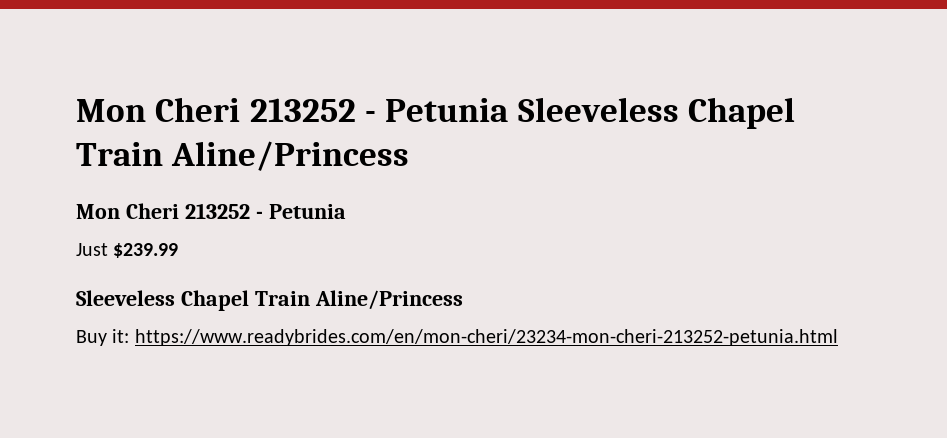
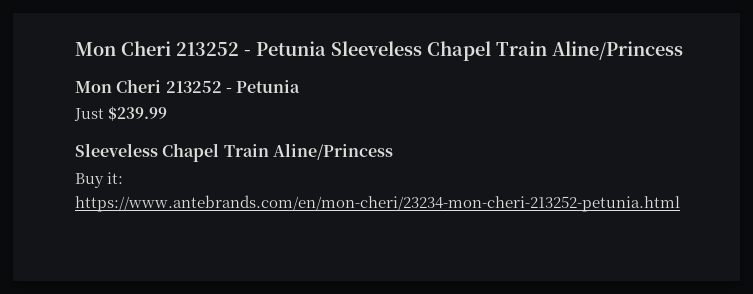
[134,329,838,346] https://www.readybrides.com/en/mon-cheri/23234-mon-cheri-213252-petunia.html -> [75,195,680,212] https://www.antebrands.com/en/mon-cheri/23234-mon-cheri-213252-petunia.html

